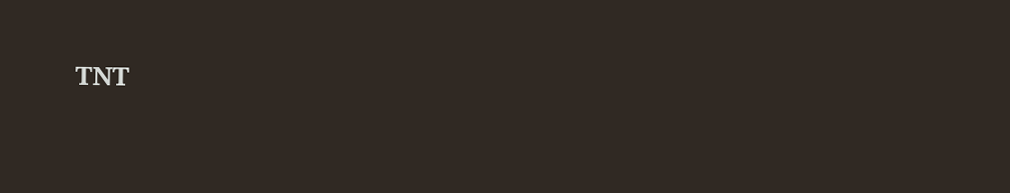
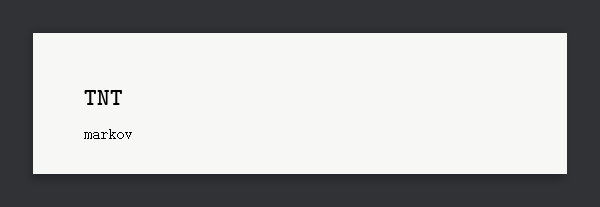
(130, 76) none -> [84,128,132,141] // markov

